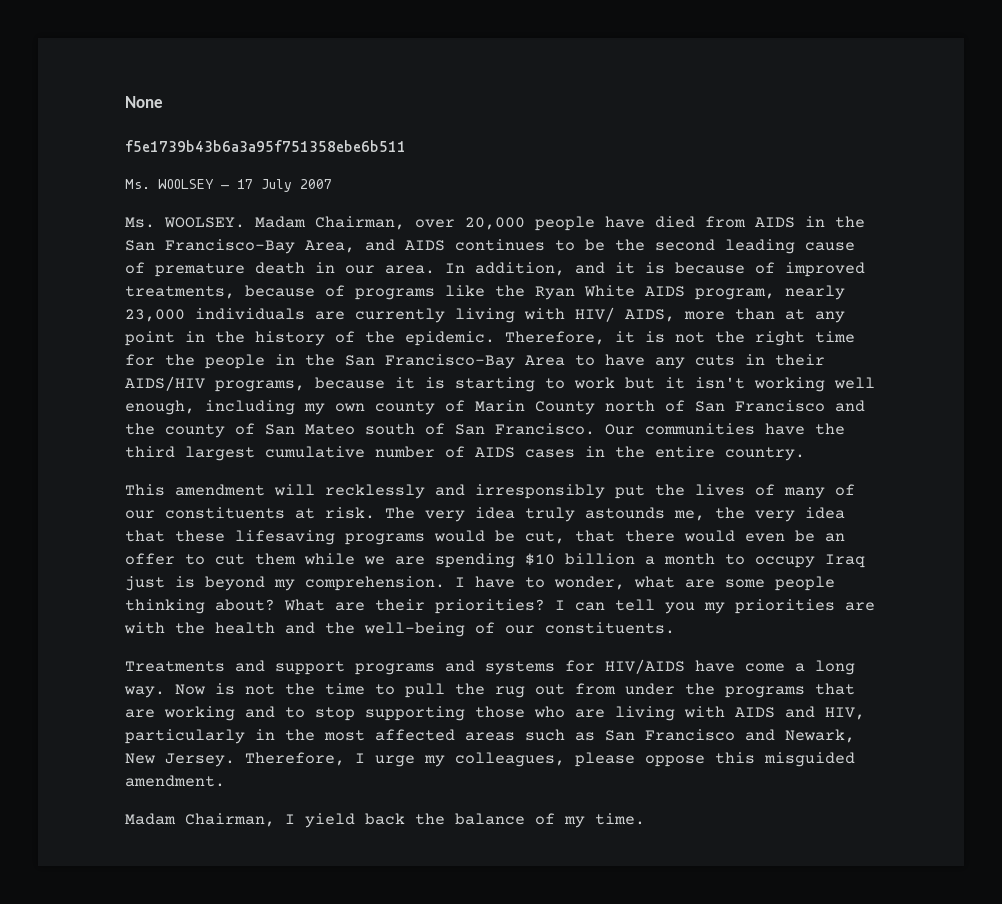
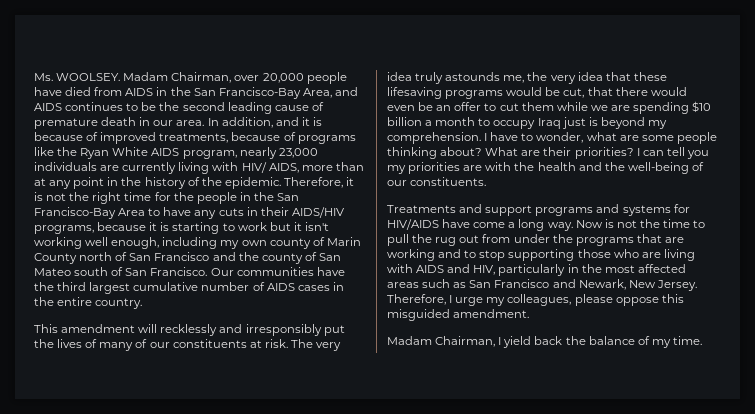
[125,96,163,108] [125,140,406,152] [125,179,332,192] None // f5e1739b43b6a3a95f751358ebe6b511 // Ms. WOOLSEY — 17 July 2007 // -> (34, 77) none

